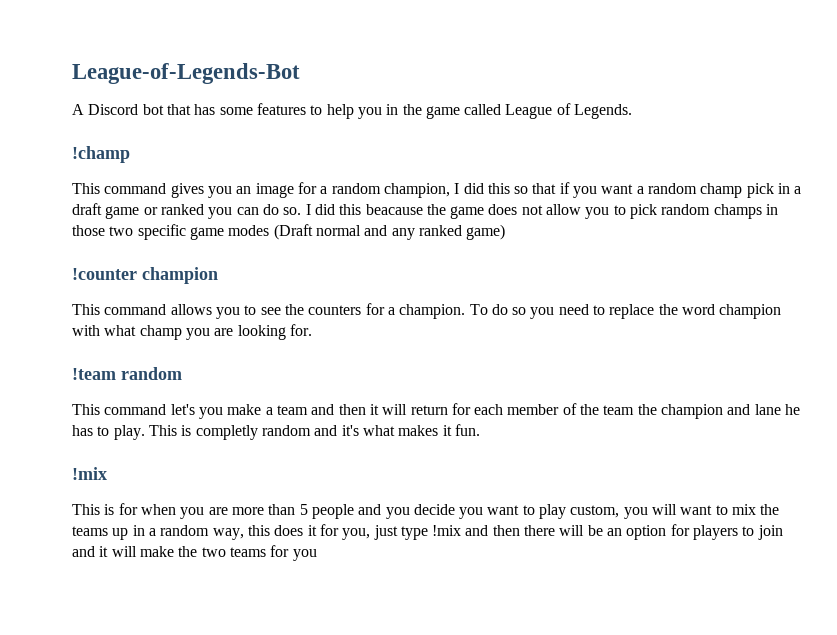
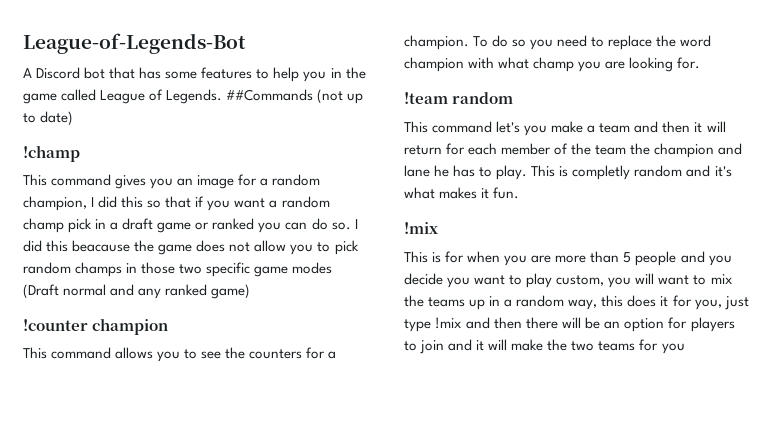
(633, 111) none -> [226,89,364,104] [23,111,74,126] ##Commands (not up to date)

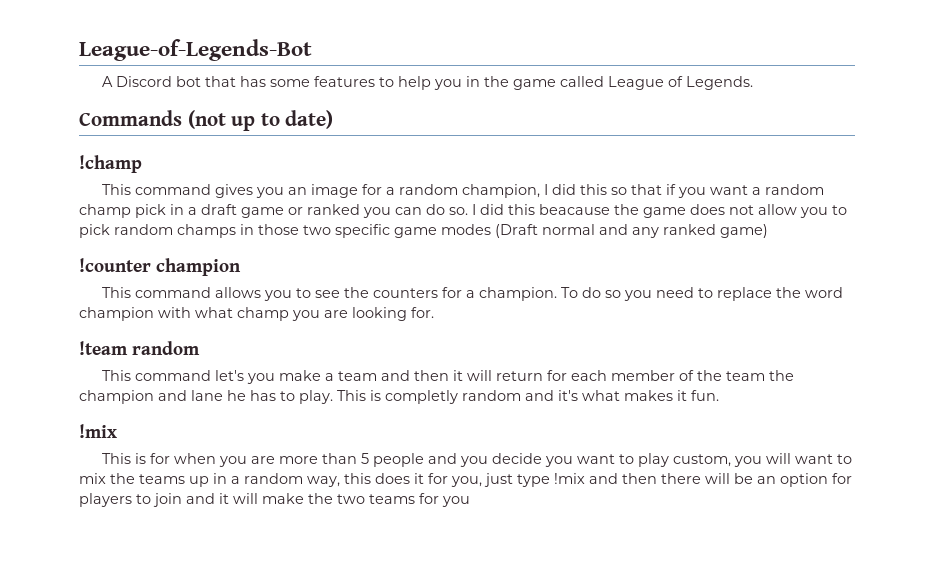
[226,89,314,101] ##Commands -> [79,110,182,126] // Commands

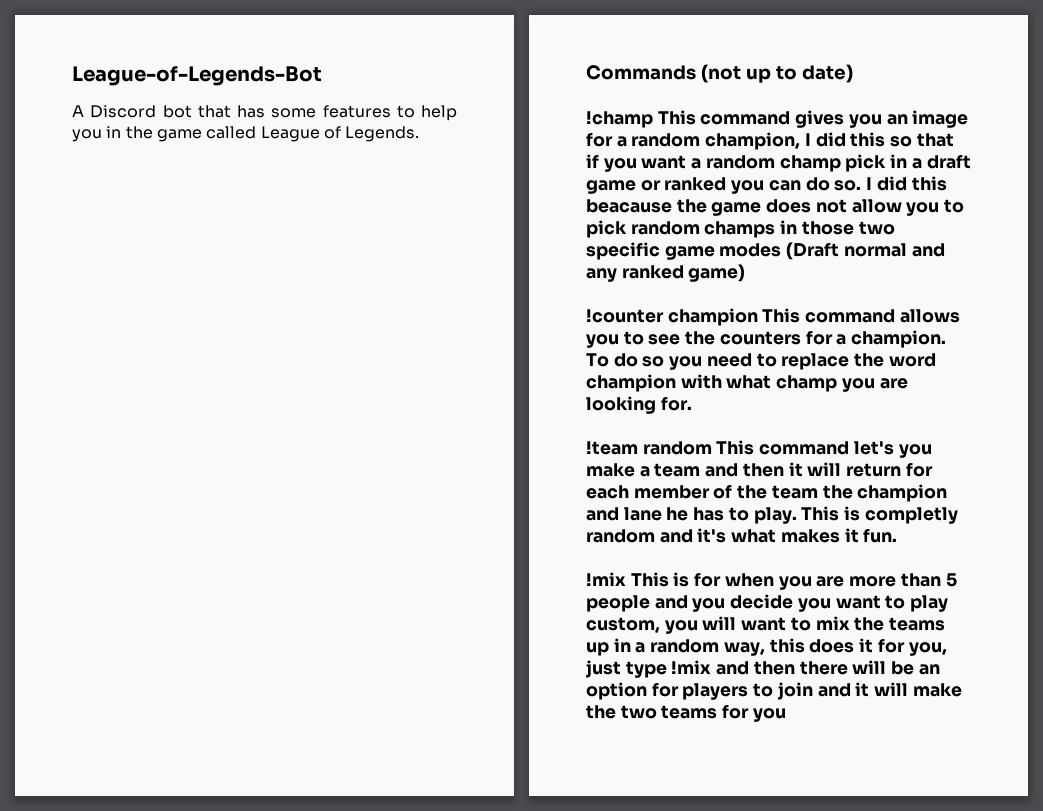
(142, 164) // -> (653, 119) none
(241, 267) // -> (758, 317) none
(200, 348) // -> (712, 448) none
(117, 431) // -> (626, 579) none

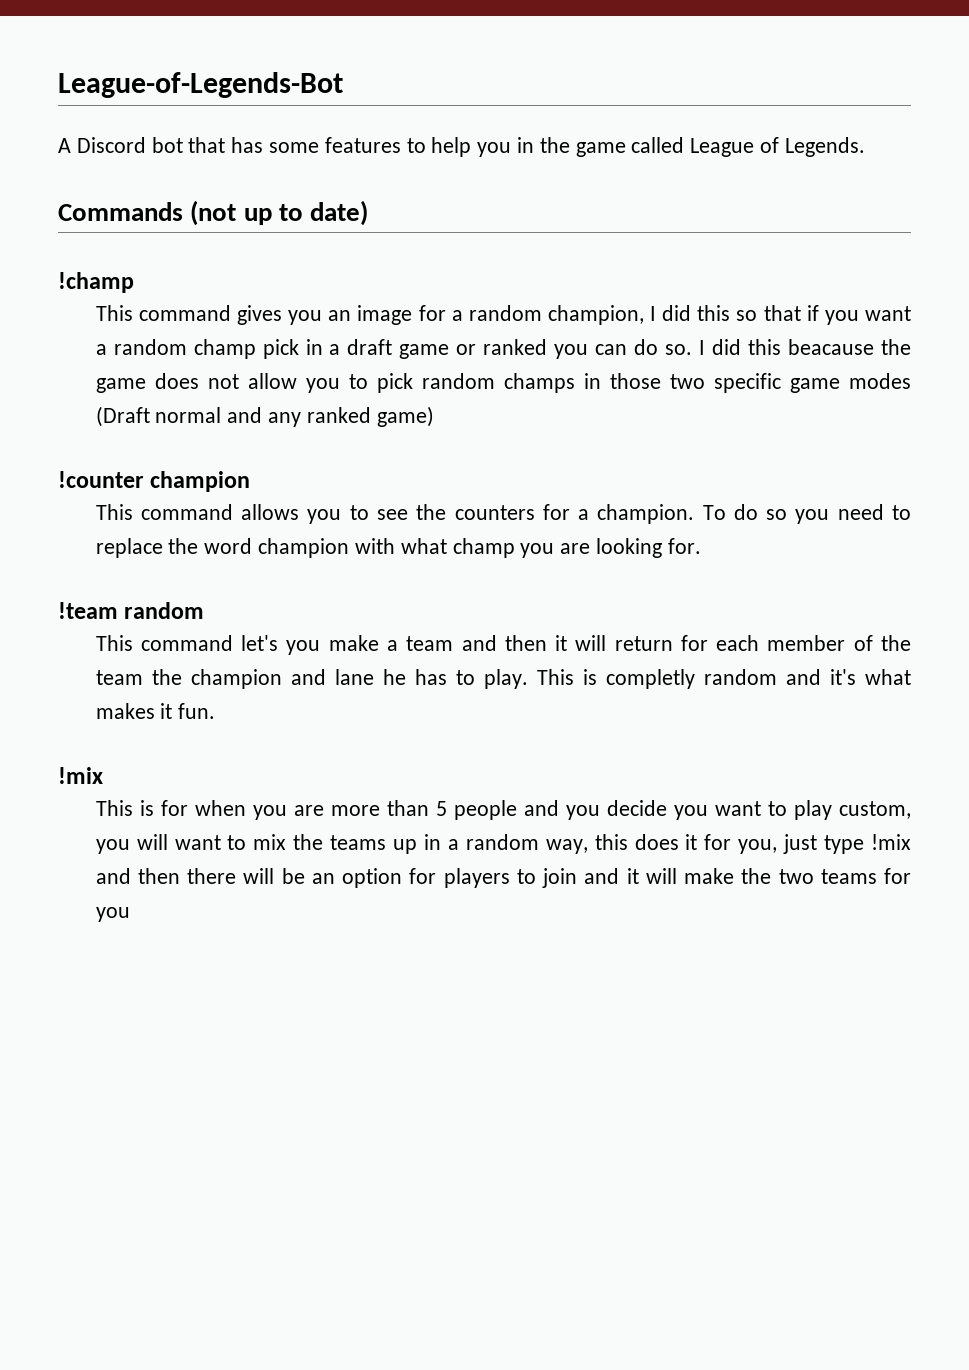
(653, 119) none -> (134, 282) //
(758, 317) none -> (251, 481) //
(712, 448) none -> (205, 610) //
(626, 579) none -> (103, 775) //

